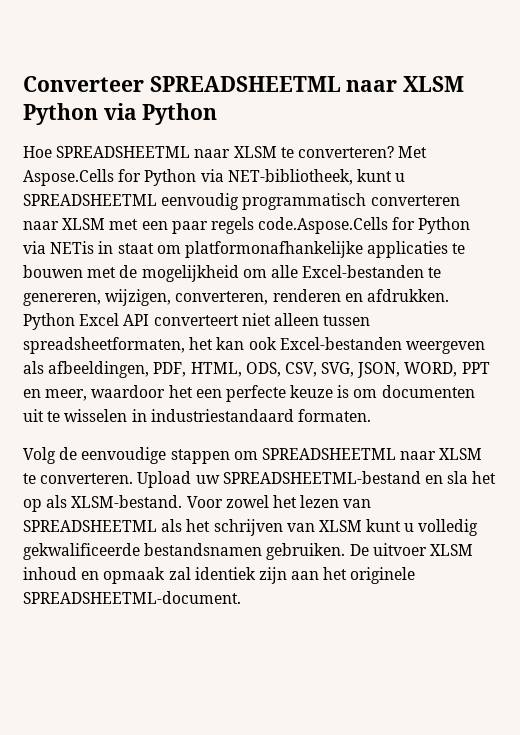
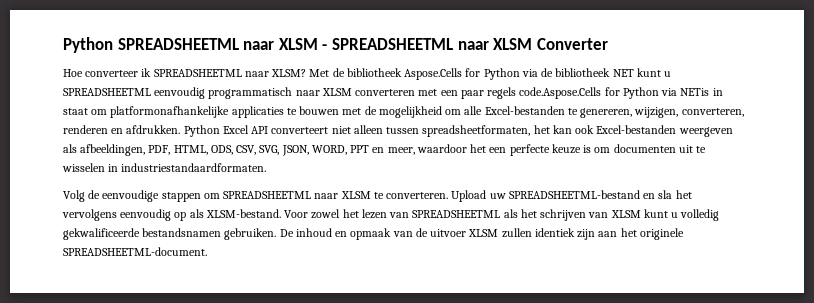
[23,76,465,92] [23,103,218,125] [23,146,428,158] Converteer SPREADSHEETML naar XLSM Python via Python // Hoe SPREADSHEETML naar XLSM te converteren? Met -> [63,37,608,53] [63,68,402,77] Python SPREADSHEETML naar XLSM - SPREADSHEETML naar XLSM Converter // Hoe converteer ik SPREADSHEETML naar XLSM? Met de bibliotheek
[227,169,353,185] NET-bibliotheek, -> [541,68,634,77] de bibliotheek NET
[370,195,460,206] [23,218,106,230] converteren naar XLSM -> [295,88,416,96] naar XLSM converteren
[150,409,371,422] industriestandaard formaten. -> [121,163,267,172] industriestandaardformaten.
(497, 477) none -> [62,209,172,221] vervolgens eenvoudig
[372,543,473,556] uitvoer XLSM -> (294, 233) none
[168,567,191,580] zal -> [392,228,532,238] van de uitvoer XLSM zullen

